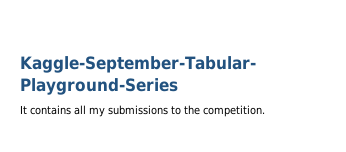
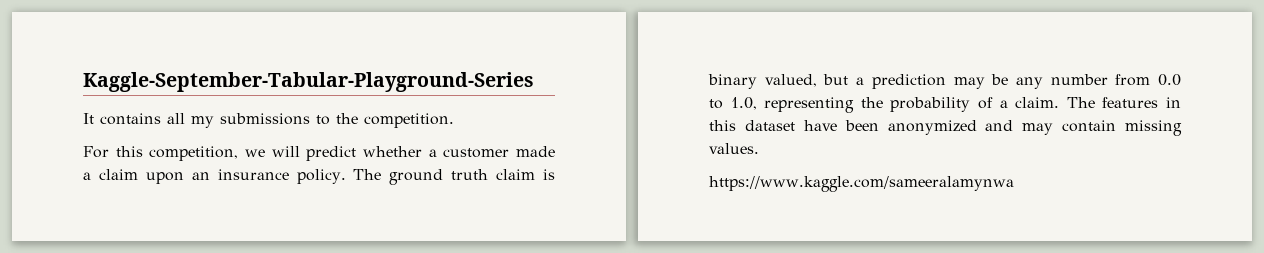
(265, 111) none -> [83,146,555,161] [83,169,555,185] [708,74,1181,89] [709,97,1181,113] [709,120,1182,136] [709,143,759,154] [709,176,1014,192] // For this competition, we will predict whether a customer made a claim upon an insurance policy. The ground truth claim is binary valued, but a prediction may be any number from 0.0 to 1.0, representing the probability of a claim. The features in this dataset have been anonymized and may contain missing values. // https://www.kaggle.com/sameeralamynwa

